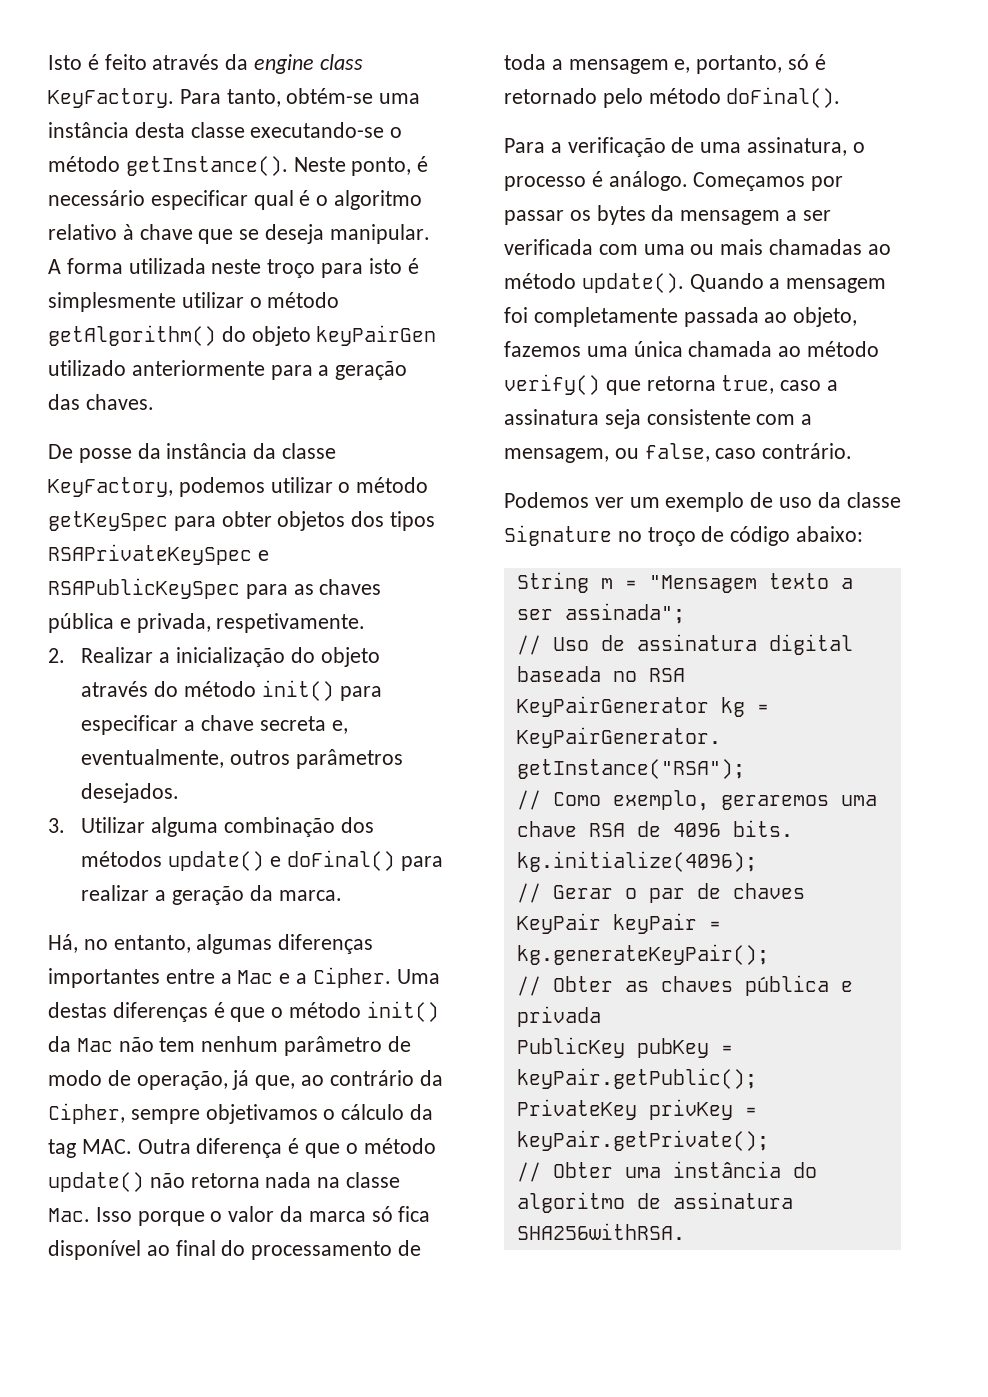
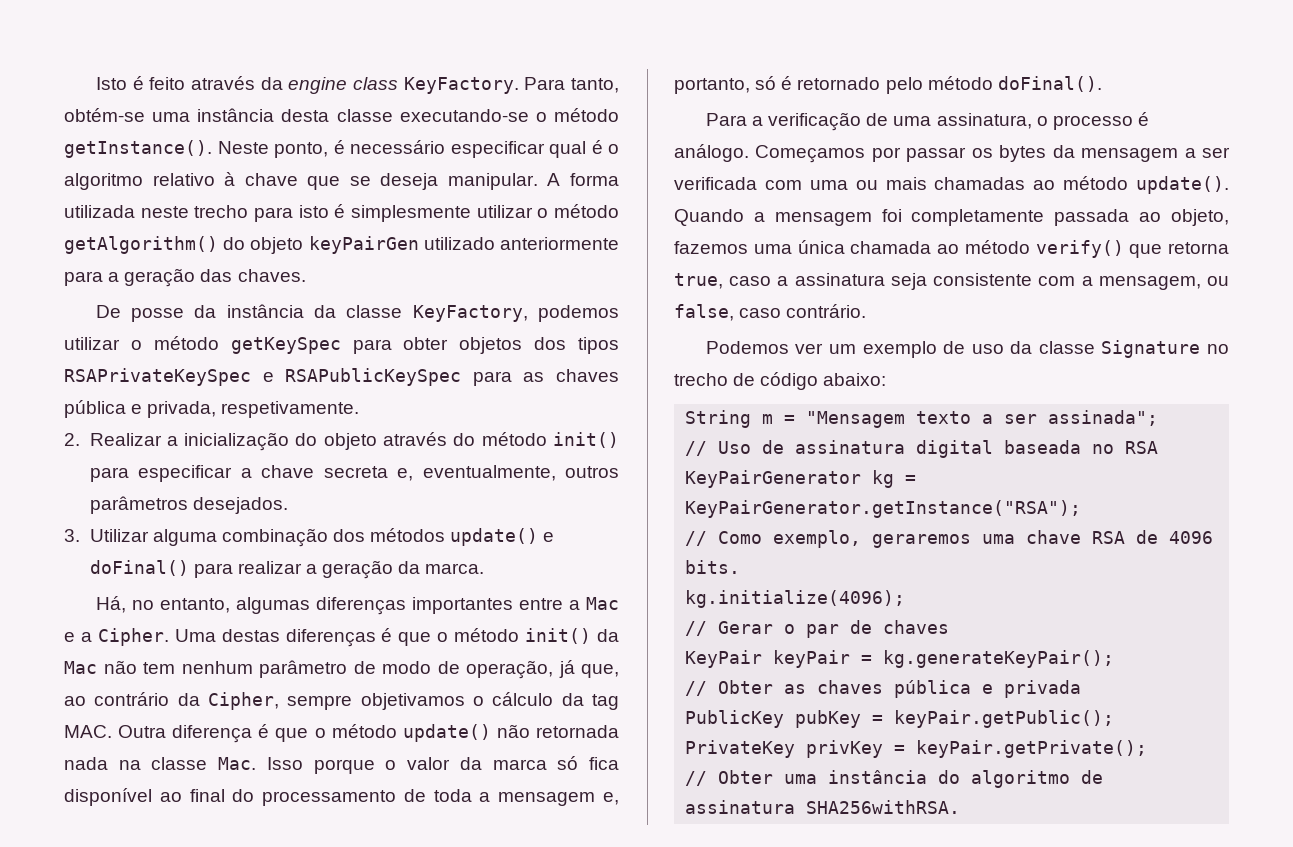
[267,259,316,278] troço -> [194,205,249,218] trecho
[190,1173,260,1188] retorna -> [536,725,620,738] retornada
[647,527,696,546] troço -> [674,373,728,386] trecho

